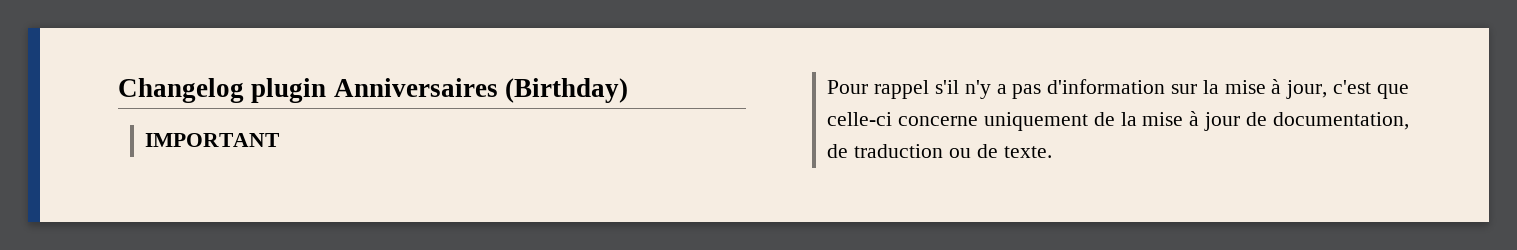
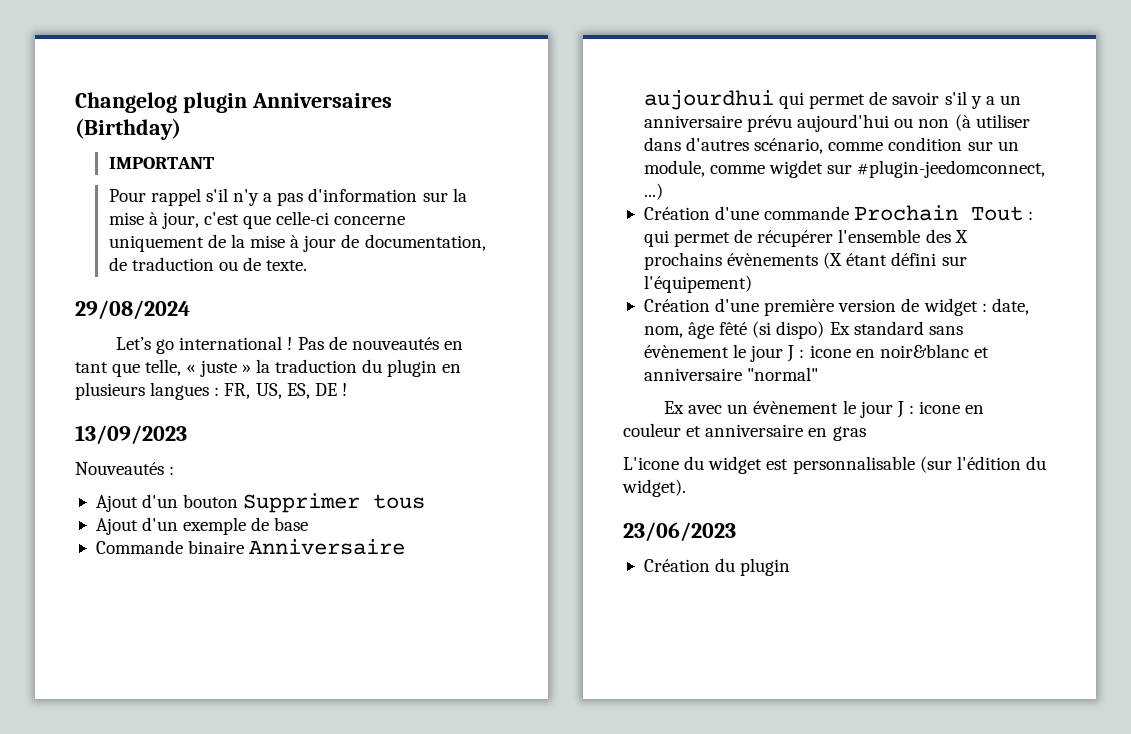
(1052, 152) none -> [75,300,190,320] [116,336,463,354] [75,359,462,377] [75,382,347,400] [75,425,187,445] [75,462,175,475] [95,493,426,513] [95,517,309,535] [95,539,406,555] [643,90,1021,110] [643,114,1030,132] [643,137,1019,154] [643,160,1046,178] [643,183,663,200] [643,205,1034,221] [643,229,968,247] [643,252,967,270] [643,275,752,293] [643,298,1029,316] [643,321,963,339] [643,344,989,362] [643,367,819,381] [664,400,985,418] [623,423,866,441] [623,456,1046,474] [622,479,686,497] [623,522,736,542] [643,558,791,576] // 29/08/2024 // Let’s go international ! Pas de nouveautés en tant que telle, « juste » la traduction du plugin en plusieurs langues : FR, US, ES, DE ! // 13/09/2023 // Nouveautés : // Ajout d'un bouton Supprimer tous // Ajout d'un exemple de base // Commande binaire Anniversaire aujourdhui qui permet de savoir s'il y a un anniversaire prévu aujourd'hui ou non (à utiliser dans d'autres scénario, comme condition sur un module, comme wigdet sur #plugin-jeedomconnect, ...) // Création d'une commande Prochain Tout : qui permet de récupérer l'ensemble des X prochains évènements (X étant défini sur l'équipement) // Création d'une première version de widget : date, nom, âge fêté (si dispo) Ex standard sans évènement le jour J : icone en noir&blanc et anniversaire "normal" // Ex avec un évènement le jour J : icone en couleur et anniversaire en gras // L'icone du widget est personnalisable (sur l'édition du widget). // 23/06/2023 // Création du plugin

